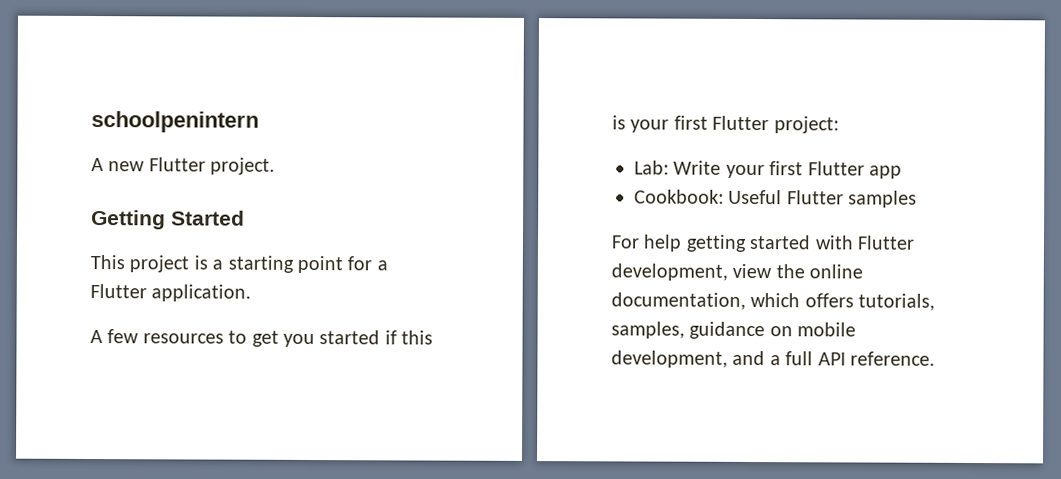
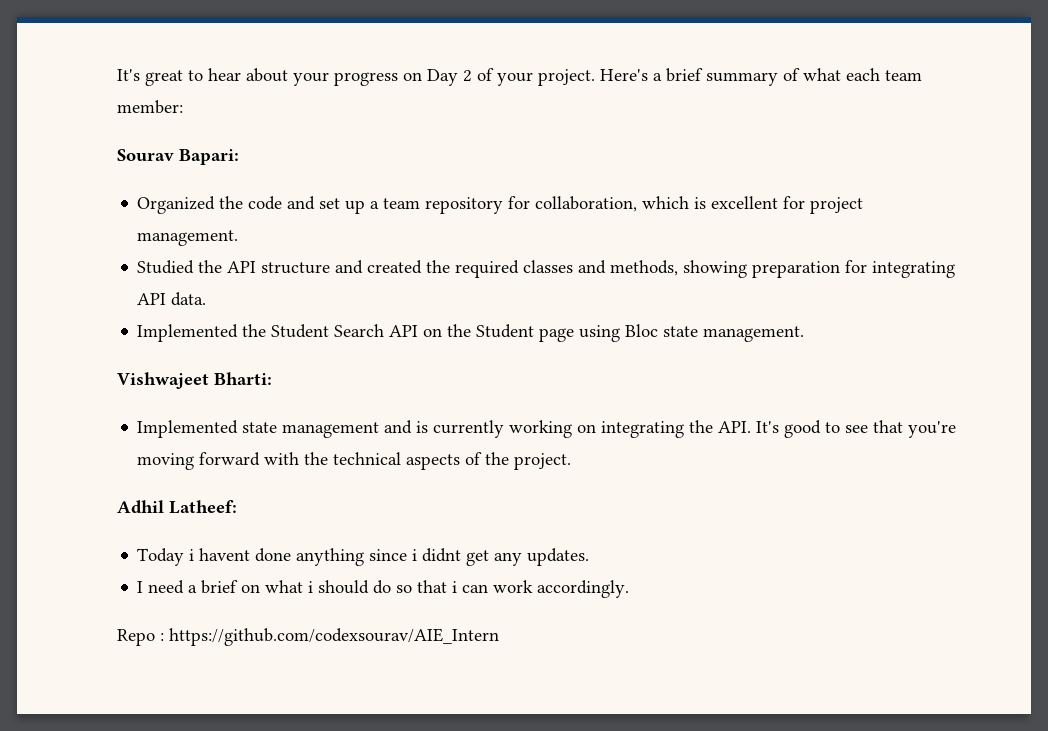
[91,111,259,133] [91,157,276,175] [91,210,245,230] [90,255,388,274] [90,284,252,302] [90,329,434,348] [612,115,839,134] [634,160,902,179] [634,189,918,208] [611,234,915,252] [611,263,864,281] [611,292,936,311] [611,321,857,340] [611,350,935,368] schoolpenintern // A new Flutter project. // Getting Started // This project is a starting point for a Flutter application. // A few resources to get you started if this is your first Flutter project: // Lab: Write your first Flutter app // Cookbook: Useful Flutter samples // For help getting started with Flutter development, view the online documentation, which offers tutorials, samples, guidance on mobile development, and a full API reference. -> [117,68,922,86] [117,100,183,114] [117,149,239,165] [137,196,864,214] [137,230,239,246] [137,260,956,278] [137,292,207,306] [137,324,805,342] [117,372,272,389] [137,420,957,438] [137,452,572,470] [117,500,237,514] [137,548,590,566] [137,580,630,598] [117,628,499,646] It's great to hear about your progress on Day 2 of your project. Here's a brief summary of what each team member: // Sourav Bapari: // Organized the code and set up a team repository for collaboration, which is excellent for project management. // Studied the API structure and created the required classes and methods, showing preparation for integrating API data. // Implemented the Student Search API on the Student page using Bloc state management. // Vishwajeet Bharti: // Implemented state management and is currently working on integrating the API. It's good to see that you're moving forward with the technical aspects of the project. // Adhil Latheef: // Today i havent done anything since i didnt get any updates. // I need a brief on what i should do so that i can work accordingly. // Repo : https://github.com/codexsourav/AIE_Intern

